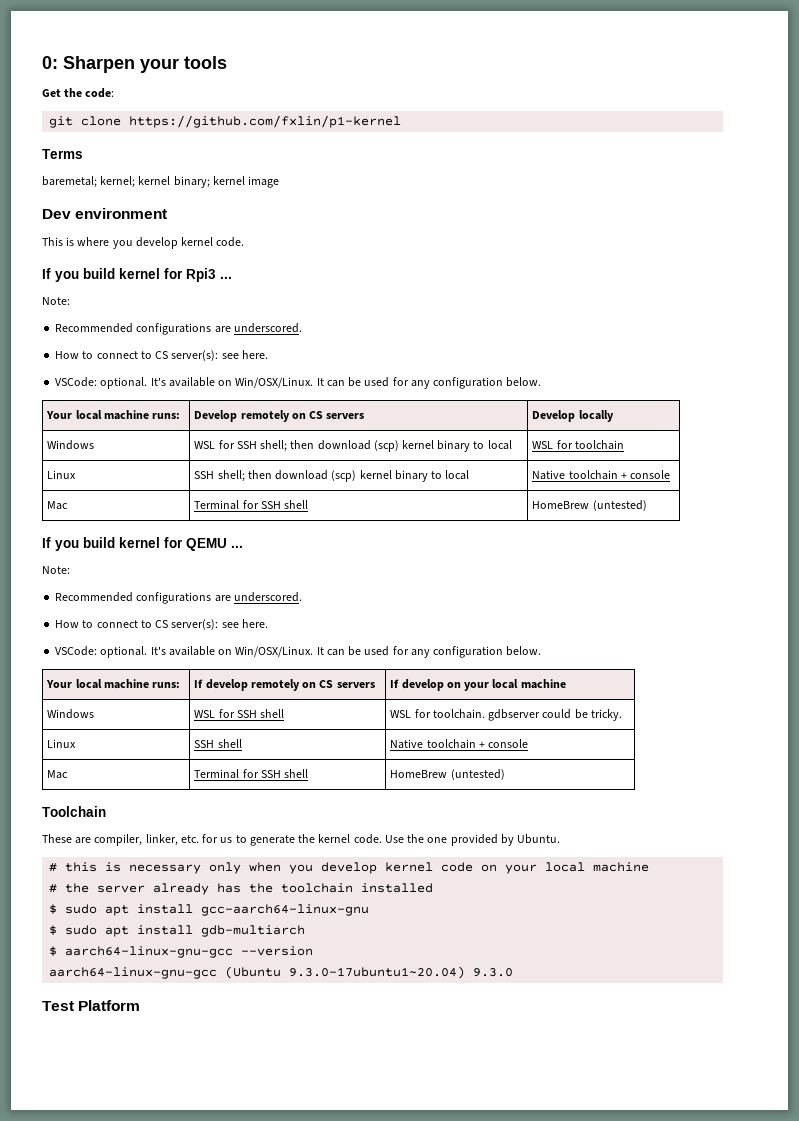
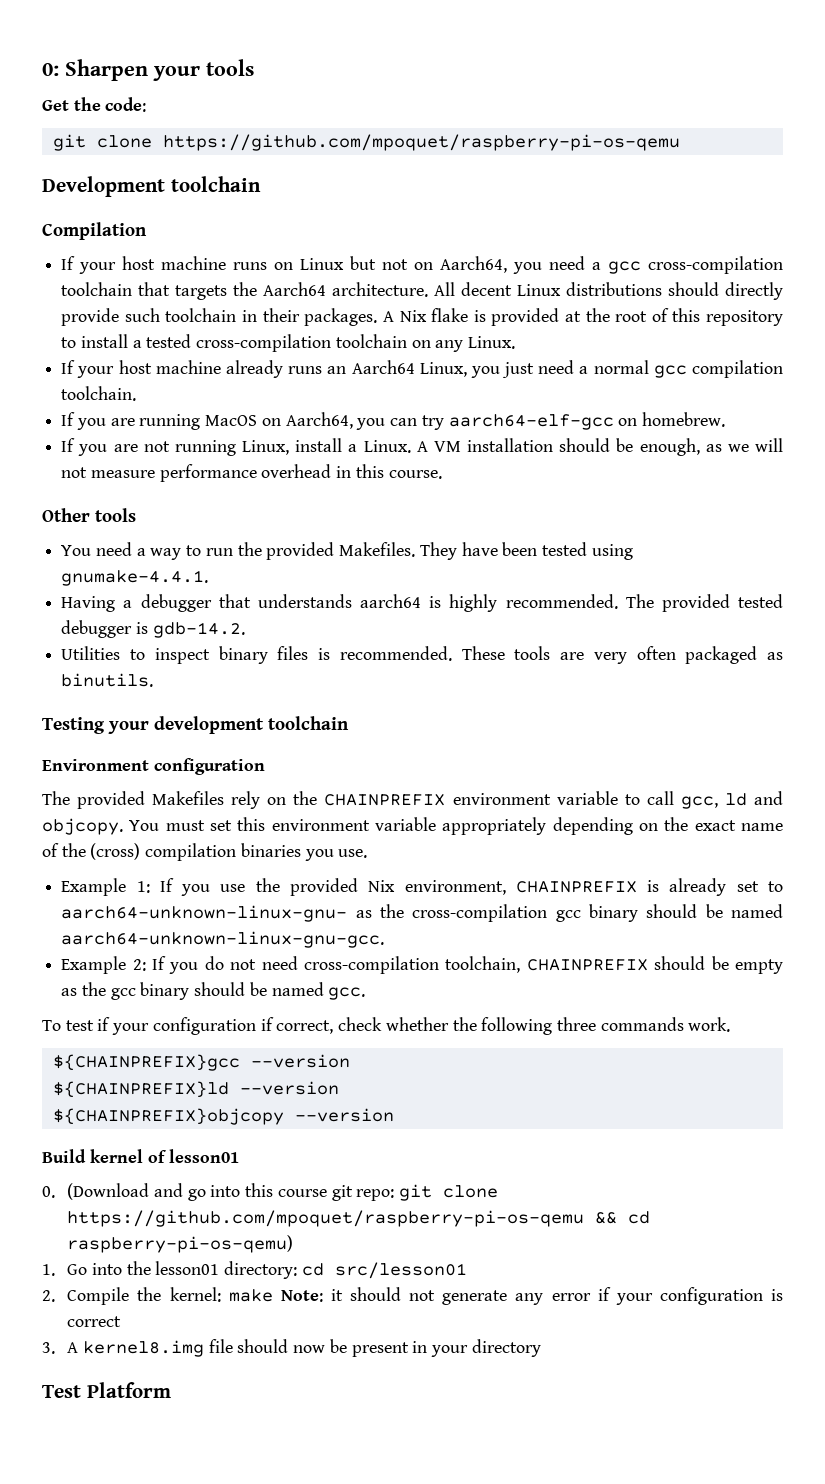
[129,115,402,128] [42,149,83,159] [42,176,280,188] [42,208,168,219] [42,237,245,249] [42,268,232,282] [42,297,70,305] [55,323,302,335] [55,350,268,361] [55,377,542,389] [46,410,181,420] [194,410,365,422] [532,410,614,422] [47,440,95,450] [194,440,512,452] [532,440,624,450] [47,470,77,479] [194,470,470,482] [532,470,671,480] [47,501,69,510] [194,500,309,510] [532,500,647,511] [42,537,243,551] [42,566,70,574] [55,592,302,604] [55,619,268,630] [55,646,542,658] [46,679,181,689] [194,679,375,691] [390,679,566,691] [47,709,95,719] [194,709,285,718] [390,709,622,721] [47,739,77,748] [194,739,242,748] [390,739,529,749] [47,770,69,779] [194,769,309,779] [390,769,505,780] [42,806,106,817] [42,834,561,846] [49,862,650,874] [49,883,434,895] [49,904,370,916] [49,925,306,937] [49,946,314,958] [49,966,514,979] https://github.com/fxlin/p1-kernel // Terms // baremetal; kernel; kernel binary; kernel image // Dev environment // This is where you develop kernel code. // If you build kernel for Rpi3 ... // Note: // Recommended configurations are underscored. // How to connect to CS server(s): see here. // VSCode: optional. It's available on Win/OSX/Linux. It can be used for any configuration below. // Your local machine runs: | Develop remotely on CS servers | Develop locally // Windows | WSL for SSH shell; then download (scp) kernel binary to local | WSL for toolchain // Linux | SSH shell; then download (scp) kernel binary to local | Native toolchain + console // Mac | Terminal for SSH shell | HomeBrew (untested) // If you build kernel for QEMU ... // Note: // Recommended configurations are underscored. // How to connect to CS server(s): see here. // VSCode: optional. It's available on Win/OSX/Linux. It can be used for any configuration below. // Your local machine runs: | If develop remotely on CS servers | If develop on your local machine // Windows | WSL for SSH shell | WSL for toolchain. gdbserver could be tricky. // Linux | SSH shell | Native toolchain + console // Mac | Terminal for SSH shell | HomeBrew (untested) // Toolchain // These are compiler, linker, etc. for us to generate the kernel code. Use the one provided by Ubuntu. // # this is necessary only when you develop kernel code on your local machine // # the server already has the toolchain installed // $ sudo apt install gcc-aarch64-linux-gnu // $ sudo apt install gdb-multiarch // $ aarch64-linux-gnu-gcc --version // aarch64-linux-gnu-gcc (Ubuntu 9.3.0-17ubuntu1~20.04) 9.3.0 -> [162,134,680,151] [42,176,261,197] [42,222,147,240] [61,256,784,274] [61,282,784,300] [61,308,783,326] [61,334,516,352] [61,360,783,378] [61,386,137,401] [61,412,725,430] [61,438,783,456] [61,464,442,482] [42,508,137,522] [61,542,633,560] [61,570,209,586] [61,594,783,612] [61,620,245,638] [61,646,783,664] [61,673,154,687] [42,716,350,734] [42,758,265,775] [42,791,784,809] [42,817,784,835] [42,843,368,861] [61,878,784,896] [61,904,783,922] [61,931,385,948] [61,956,784,974] [61,982,366,1000] [42,1017,731,1035] [52,1054,350,1071] [52,1081,339,1098] [52,1108,394,1125] [42,1149,239,1163] [42,1183,499,1201] [67,1210,651,1227] [67,1235,294,1253] [42,1261,467,1279] [42,1287,784,1305] [67,1316,122,1327] [42,1339,541,1357] https://github.com/mpoquet/raspberry-pi-os-qemu // Development toolchain // Compilation // If your host machine runs on Linux but not on Aarch64, you need a gcc cross-compilation toolchain that targets the Aarch64 architecture. All decent Linux distributions should directly provide such toolchain in their packages. A Nix flake is provided at the root of this repository to install a tested cross-compilation toolchain on any Linux. // If your host machine already runs an Aarch64 Linux, you just need a normal gcc compilation toolchain. // If you are running MacOS on Aarch64, you can try aarch64-elf-gcc on homebrew. // If you are not running Linux, install a Linux. A VM installation should be enough, as we will not measure performance overhead in this course. // Other tools // You need a way to run the provided Makefiles. They have been tested using gnumake-4.4.1. // Having a debugger that understands aarch64 is highly recommended. The provided tested debugger is gdb-14.2. // Utilities to inspect binary files is recommended. These tools are very often packaged as binutils. // Testing your development toolchain // Environment configuration // The provided Makefiles rely on the CHAINPREFIX environment variable to call gcc, ld and objcopy. You must set this environment variable appropriately depending on the exact name of the (cross) compilation binaries you use. // Example 1: If you use the provided Nix environment, CHAINPREFIX is already set to aarch64-unknown-linux-gnu- as the cross-compilation gcc binary should be named aarch64-unknown-linux-gnu-gcc. // Example 2: If you do not need cross-compilation toolchain, CHAINPREFIX should be empty as the gcc binary should be named gcc. // To test if your configuration if correct, check whether the following three commands work. // ${CHAINPREFIX}gcc --version // ${CHAINPREFIX}ld --version // ${CHAINPREFIX}objcopy --version // Build kernel of lesson01 // 0. (Download and go into this course git repo: git clone https://github.com/mpoquet/raspberry-pi-os-qemu && cd raspberry-pi-os-qemu) // 1. Go into the lesson01 directory: cd src/lesson01 // 2. Compile the kernel: make Note: it should not generate any error if your configuration is correct // 3. A kernel8.img file should now be present in your directory

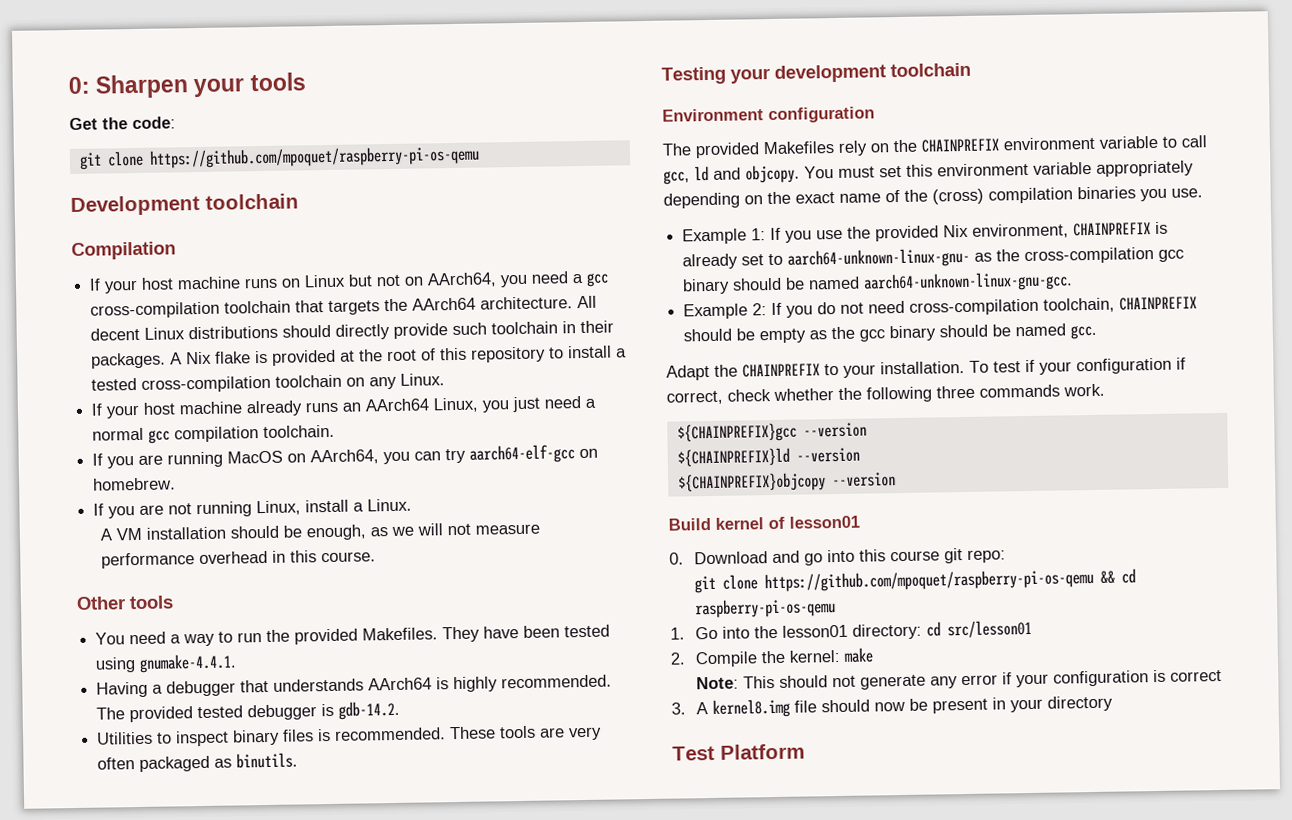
[440,256,508,273] Aarch64, -> [427,272,498,288] AArch64,
[263,282,327,296] Aarch64 -> [412,297,477,311] AArch64
[351,360,415,374] Aarch64 -> [365,398,430,412] AArch64
[285,412,353,429] Aarch64, -> [310,449,380,465] AArch64,
(411, 446) none -> (413, 505) //
[360,594,422,608] aarch64 -> [368,677,433,691] AArch64
(366, 993) none -> [666,360,965,381] Adapt the CHAINPREFIX to your installation.
[67,1183,150,1200] (Download -> [694,551,769,565] Download
(395, 1195) none -> (1007, 556) //
[67,1235,294,1253] raspberry-pi-os-qemu) -> [694,598,837,619] raspberry-pi-os-qemu
[280,1289,343,1302] Note: it -> [696,676,776,690] // Note: This

